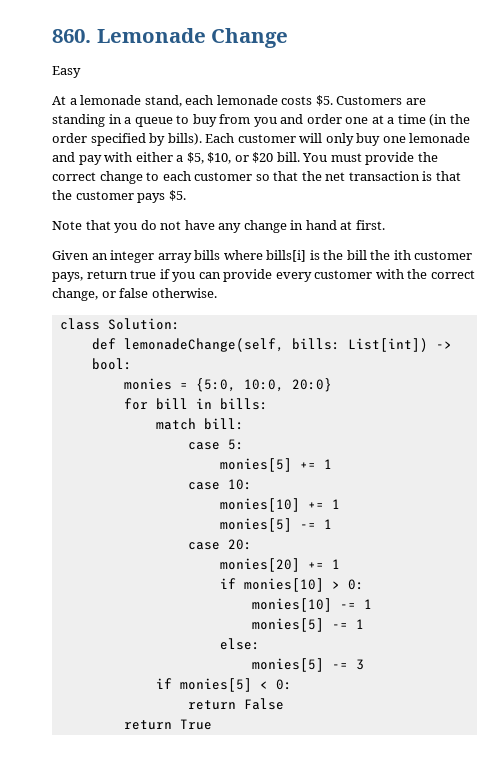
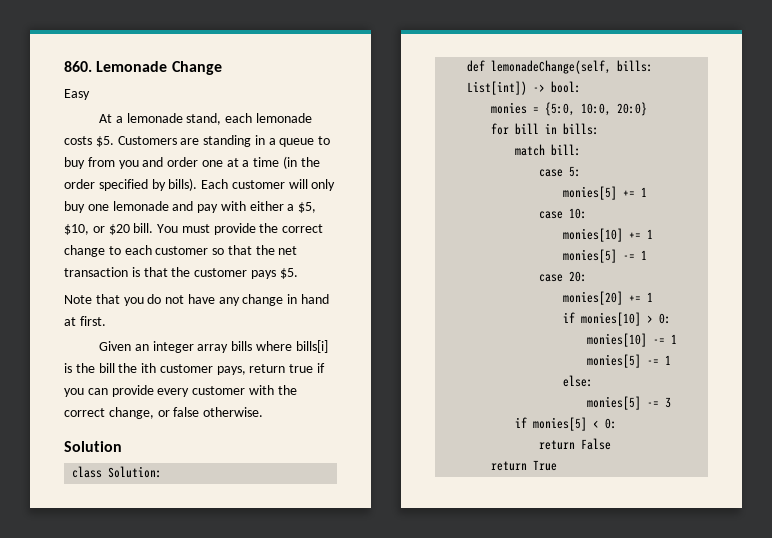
(217, 293) none -> [64,441,122,452] // Solution

